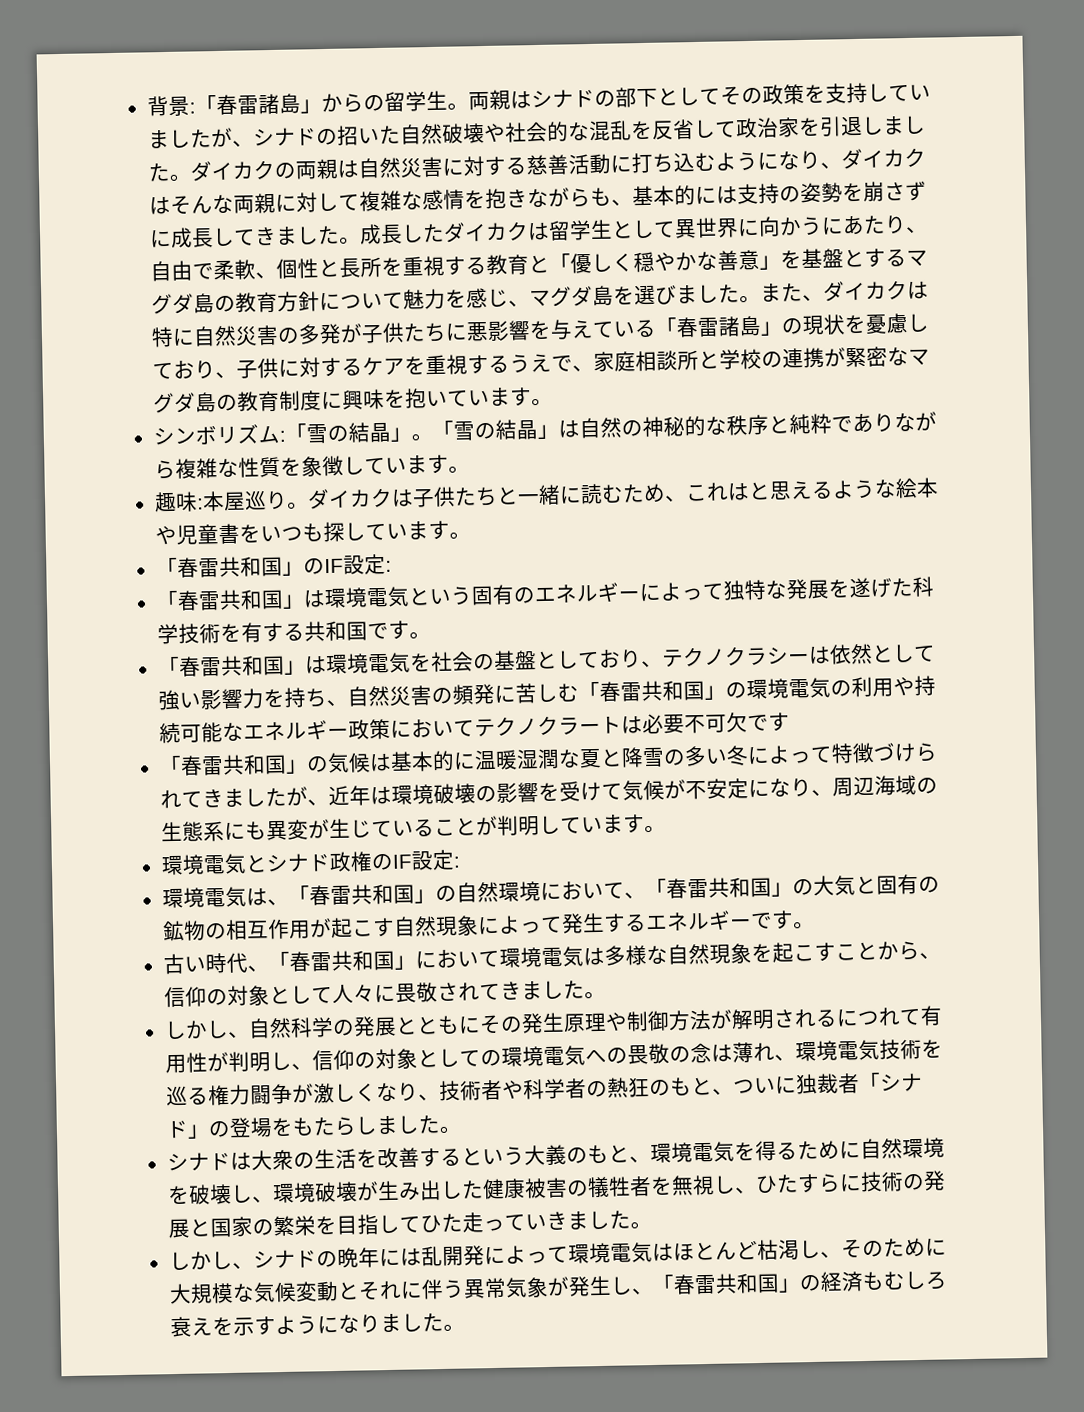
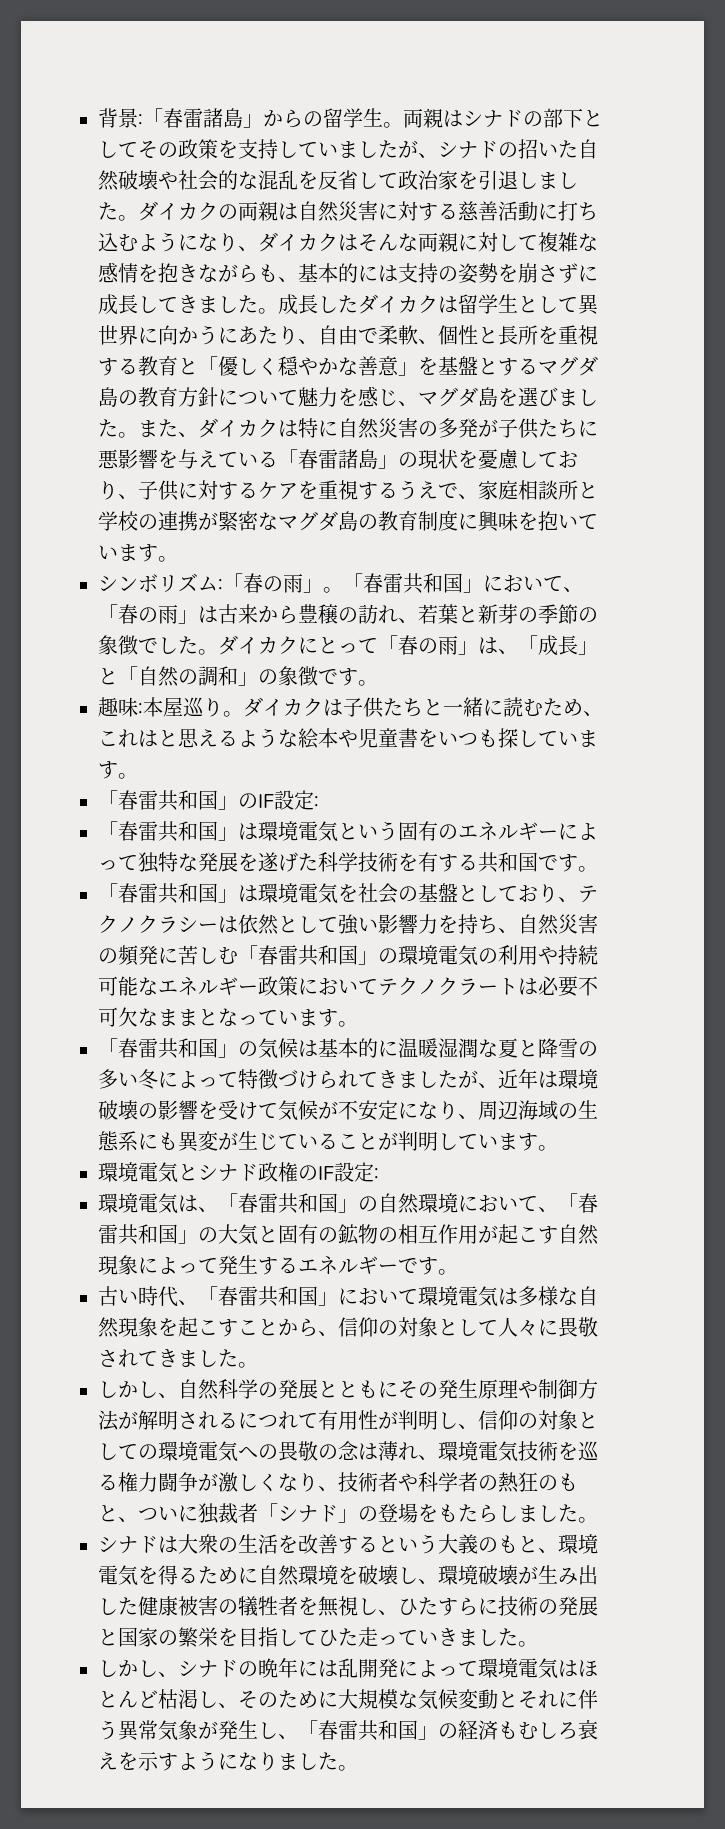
[305,411,937,444] [153,455,428,480] 雪の結晶」。「雪の結晶」は自然の神秘的な秩序と純粋でありながら複雑な性質を象徴していま -> [243,573,583,594] [98,604,598,624] [98,635,598,656] [98,666,338,687] 春の雨」。「春雷共和国」において、「春の雨」は古来から豊穣の訪れ、若葉と新芽の季節の象徴でした。ダイカクにとって「春の雨」は、「成長」と「自然の調和」の象徴で
[746,712,790,732] です -> [138,1008,358,1027] なままとなっています。

